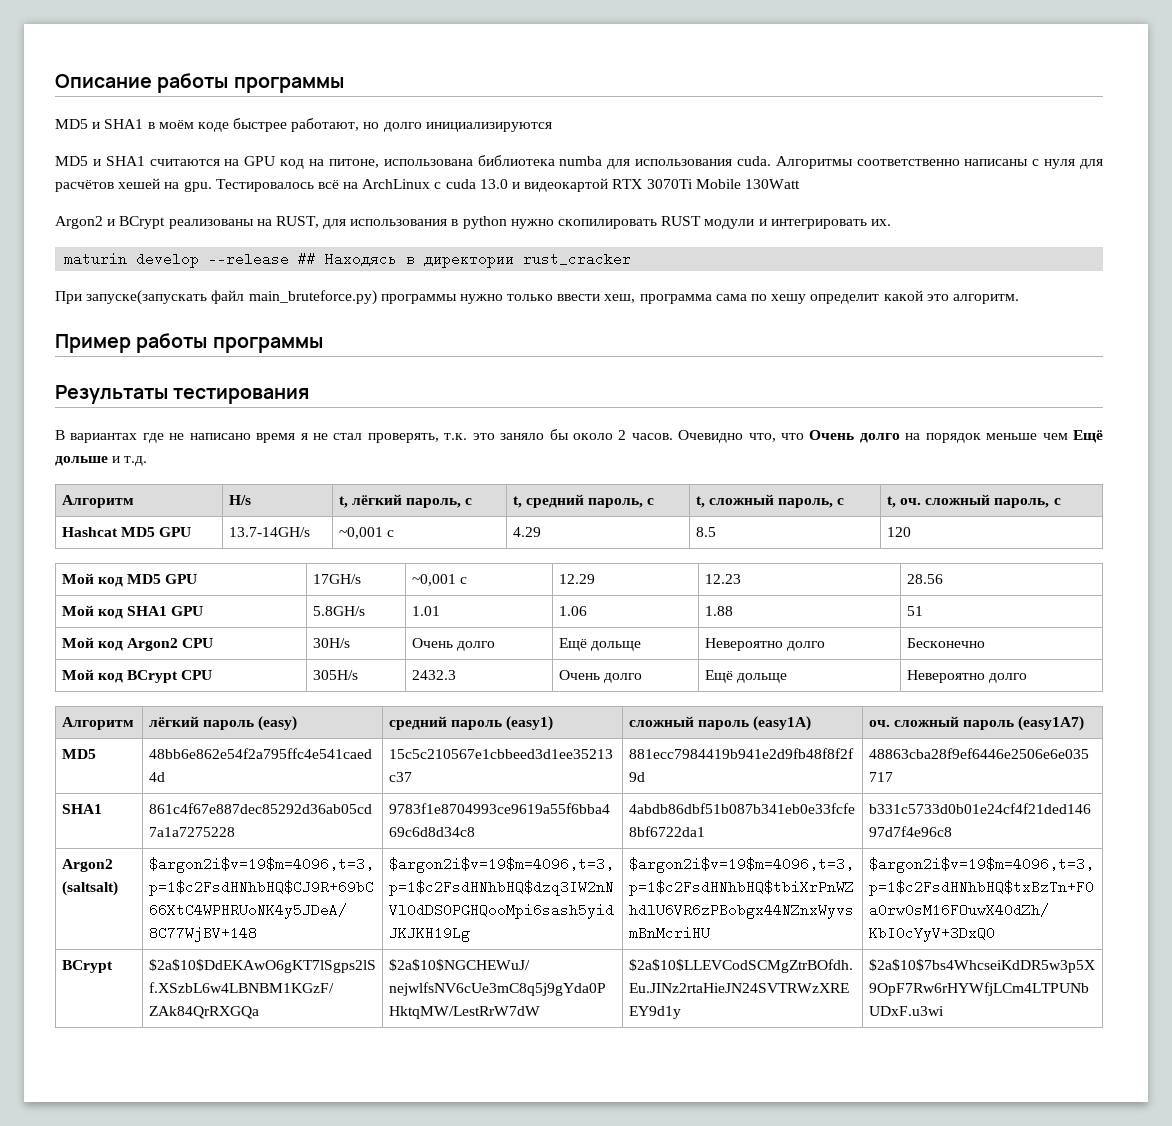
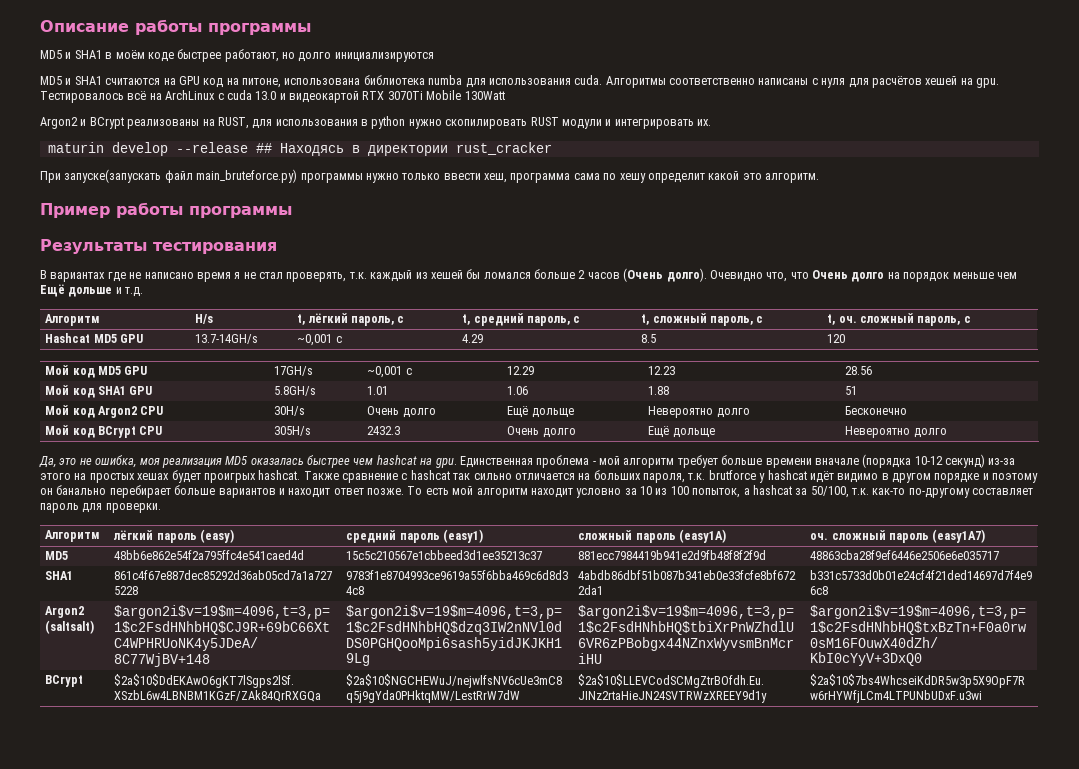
[472,429,673,440] это заняло бы около 2 часов. -> [370,268,707,282] каждый из хешей бы ломался больше 2 часов (Очень долго).
(1028, 678) none -> [39,454,1016,468] [40,470,1039,483] [40,485,1034,498] [40,503,161,513] // Да, это не ошибка, моя реализация MD5 оказалась быстрее чем hashcat на gpu. Единственная проблема - мой алгоритм требует больше времени вначале (порядка 10-12 секунд) из-за этого на простых хешах будет проигрых hashcat. Также сравнение с hashcat так сильно отличается на больших пароля, т.к. brutforce у hashcat идёт видимо в другом порядке и поэтому он банально перебирает больше вариантов и находит ответ позже. То есть мой алгоритм находит условно за 10 из 100 попыток, а hashcat за 50/100, т.к. как-то по-другому составляет пароль для проверки.

